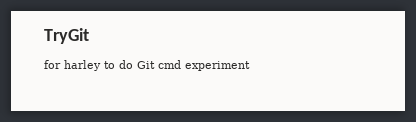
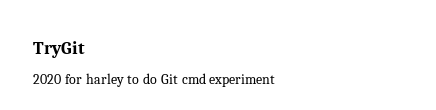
(89, 36) none -> [33,74,61,84] 2020

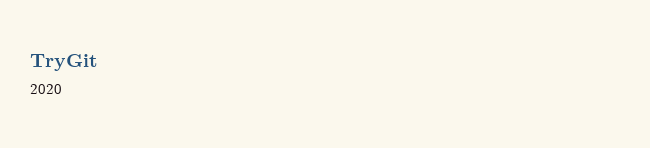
[64,73,276,87] for harley to do Git cmd experiment -> (62, 89) none

